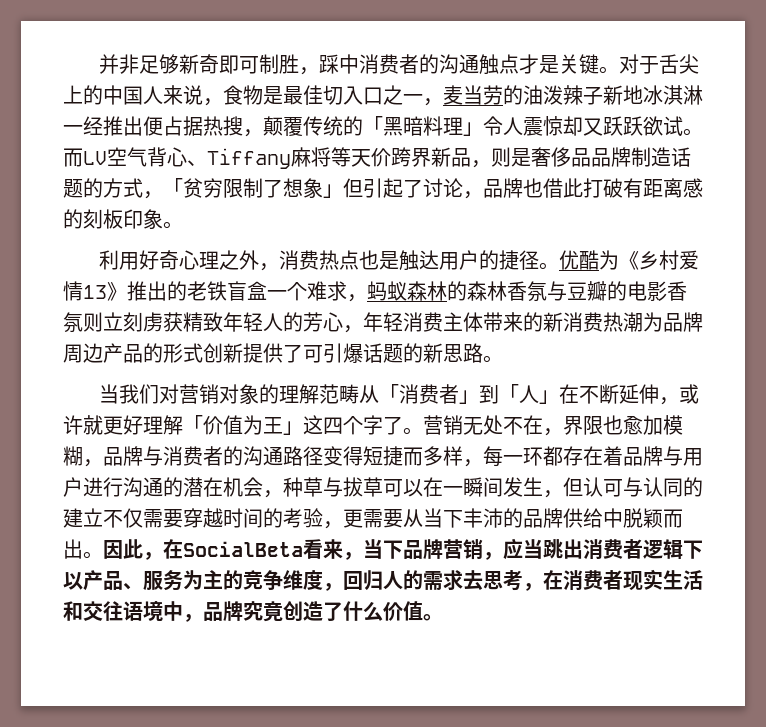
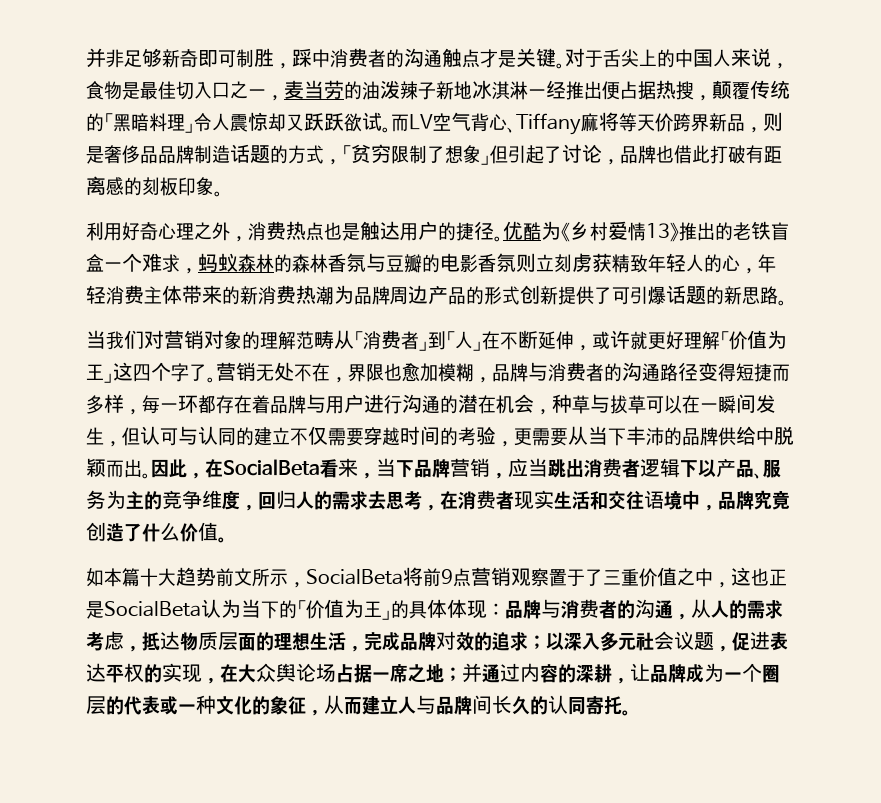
[303,312,323,332] 芳 -> (722, 263) none
(443, 617) none -> [86,567,787,588] [86,599,783,620] [86,631,788,652] [86,663,780,684] [86,695,631,716] // 如本篇十大趋势前文所示，SocialBeta将前9点营销观察置于了三重价值之中，这也正是SocialBeta认为当下的「价值为王」的具体体现：品牌与消费者的沟通，从人的需求考虑，抵达物质层面的理想生活，完成品牌对效的追求；以深入多元社会议题，促进表达平权的实现，在大众舆论场占据一席之地；并通过内容的深耕，让品牌成为一个圈层的代表或一种文化的象征，从而建立人与品牌间长久的认同寄托。

